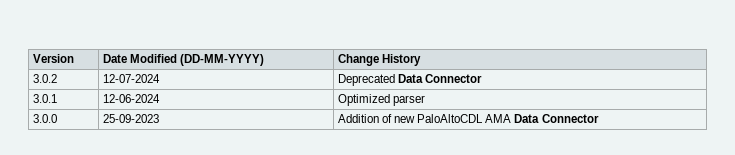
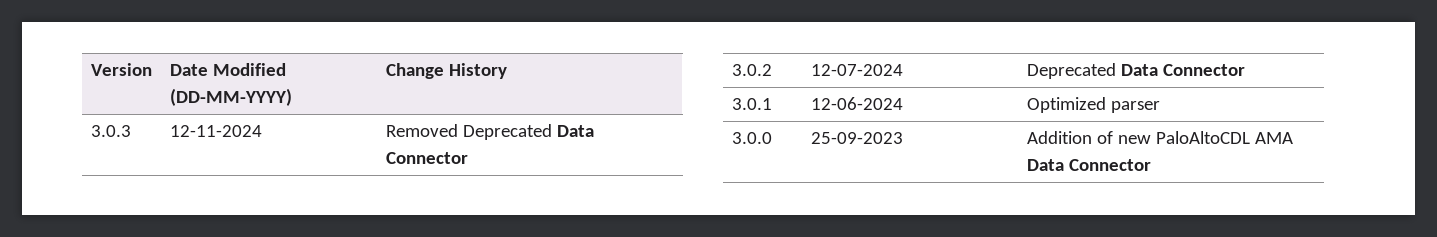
(422, 60) none -> [90,125,131,137] [169,125,262,137] [385,124,594,140] [385,152,468,164] // 3.0.3 | 12-11-2024 | Removed Deprecated Data Connector

